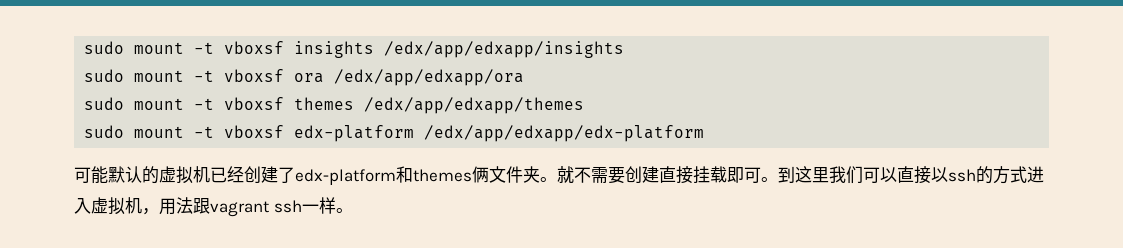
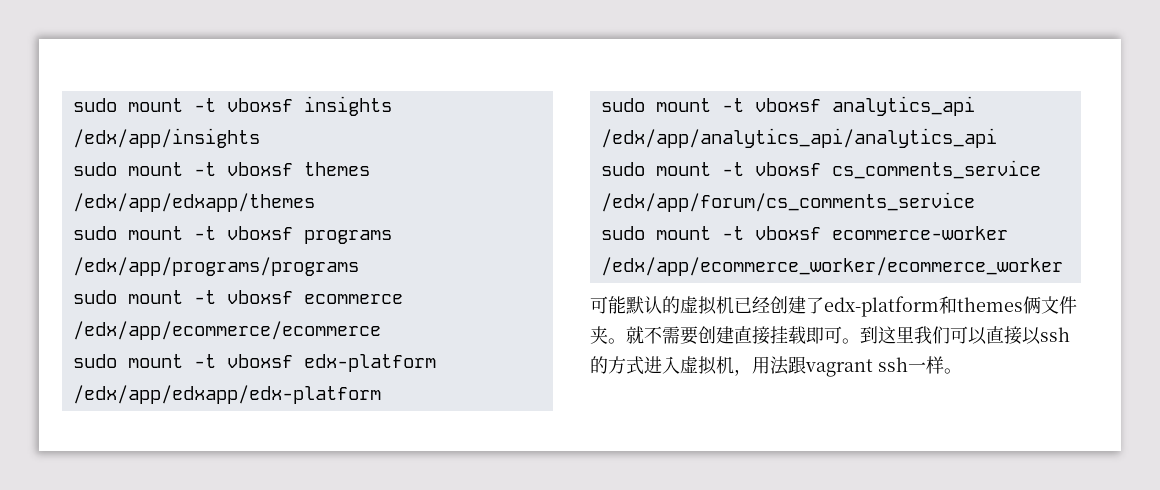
[384,41,625,58] [84,69,525,86] /edx/app/edxapp/insights // sudo mount -t vboxsf ora /edx/app/edxapp/ora -> [72,128,260,148] /edx/app/insights
(585, 105) none -> [72,226,392,244] [72,257,359,276] [72,290,403,304] [72,321,381,340] // sudo mount -t vboxsf programs /edx/app/programs/programs // sudo mount -t vboxsf ecommerce /edx/app/ecommerce/ecommerce
(705, 133) none -> [600,96,975,116] [600,128,997,148] [600,160,1041,179] [600,192,975,212] [600,226,1008,240] [600,257,1063,276] // sudo mount -t vboxsf analytics_api /edx/app/analytics_api/analytics_api // sudo mount -t vboxsf cs_comments_service /edx/app/forum/cs_comments_service // sudo mount -t vboxsf ecommerce-worker /edx/app/ecommerce_worker/ecommerce_worker

